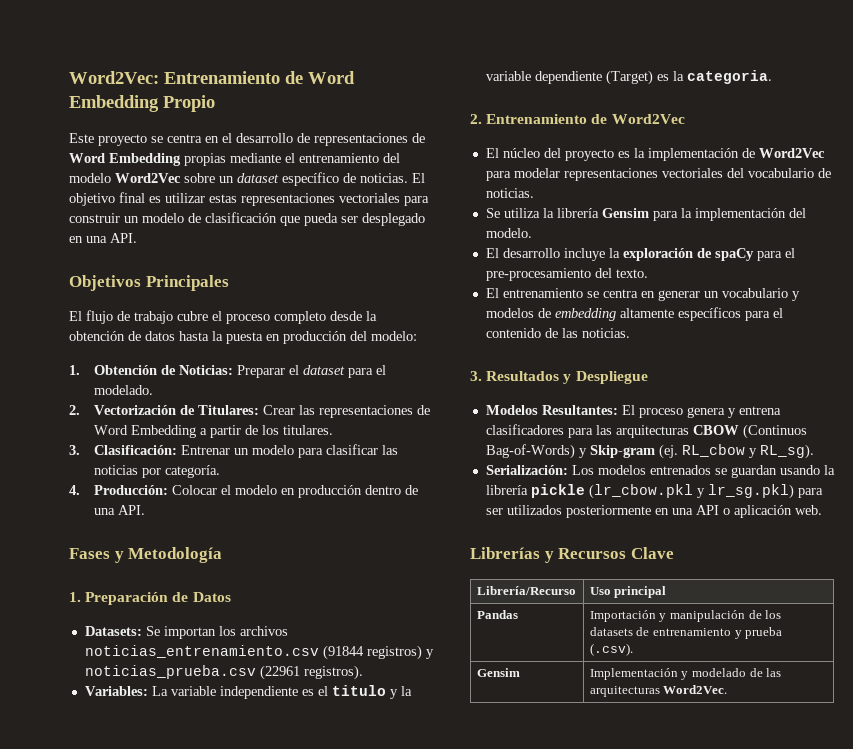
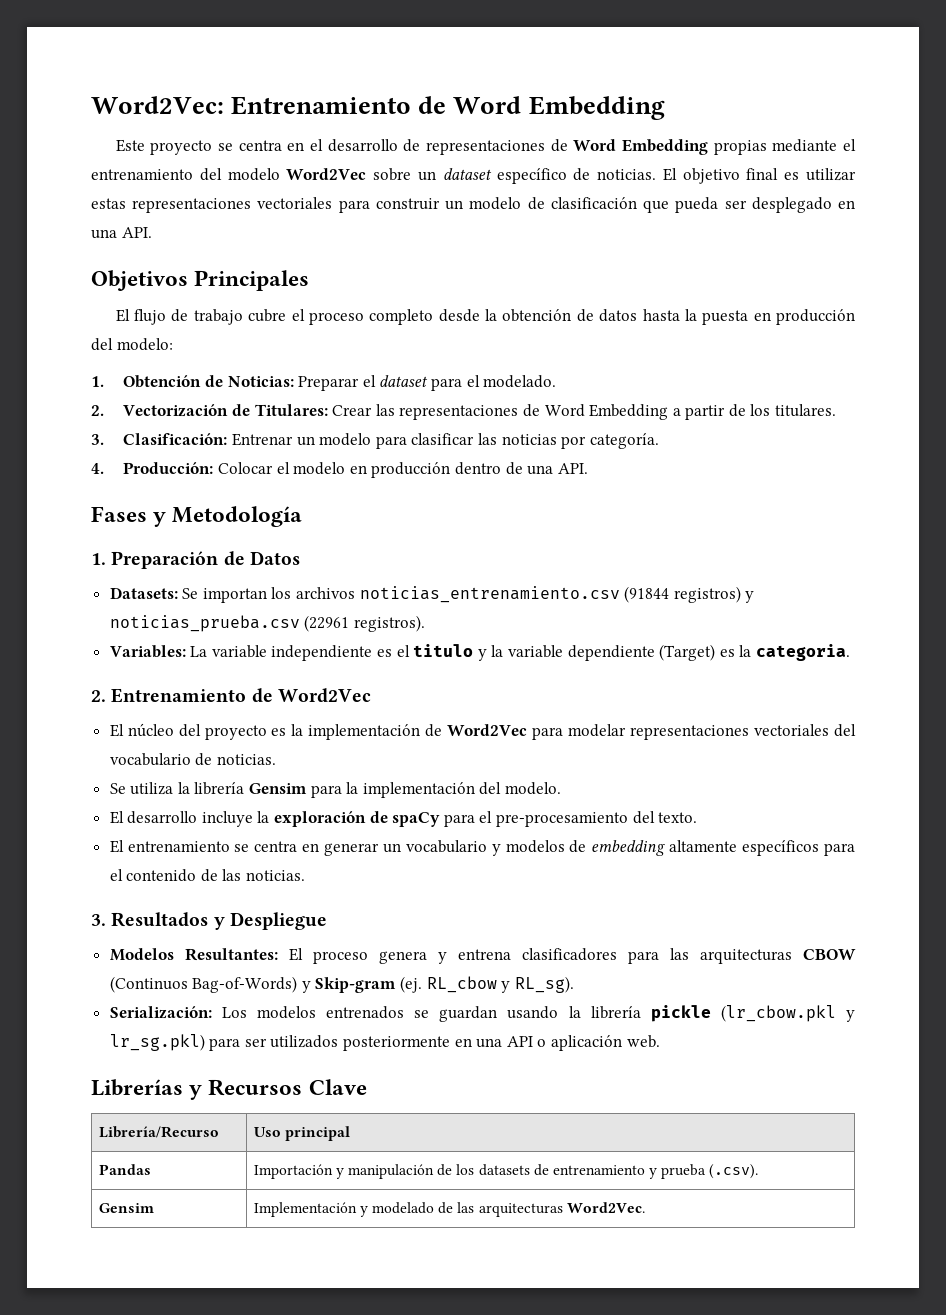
[163,95,215,112] Propio -> (665, 108) none

